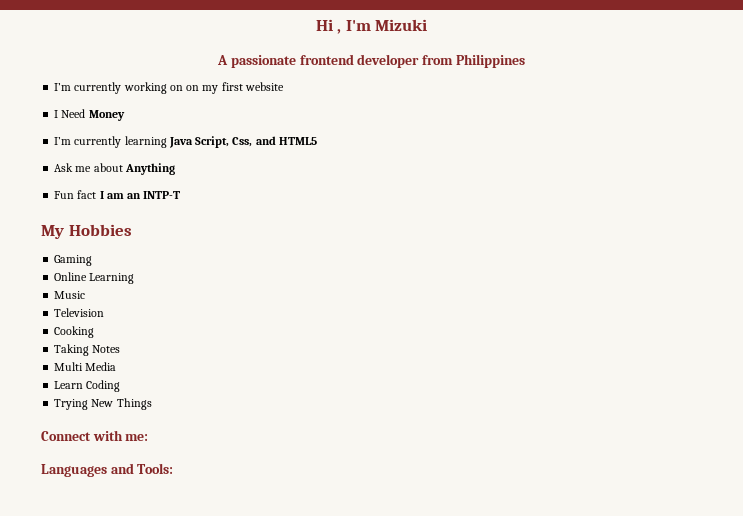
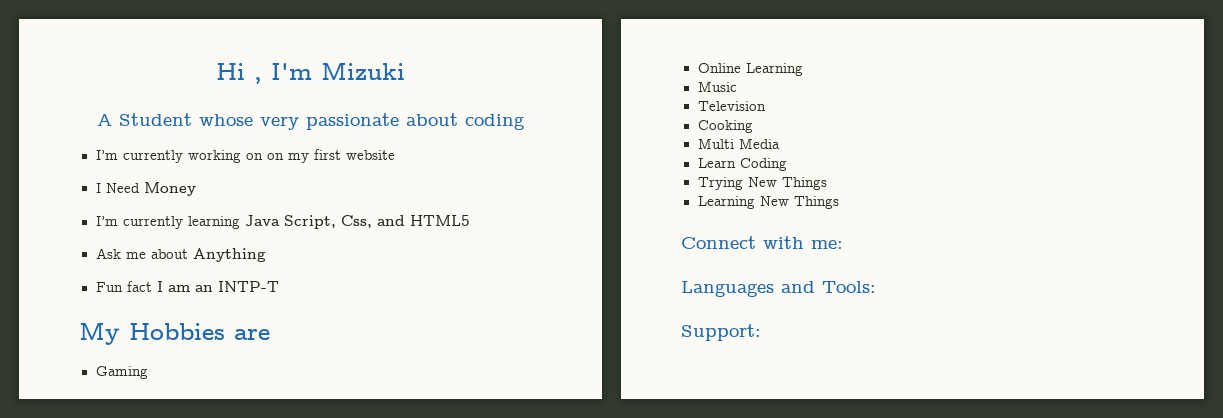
[231,54,525,68] passionate frontend developer from Philippines -> [119,113,525,130] Student whose very passionate about coding
(132, 230) none -> [234,329,270,340] are
[54,344,121,356] // Taking Notes -> (753, 126) none
(152, 404) none -> [697,196,839,209] // Learning New Things
(174, 468) none -> [681,324,761,341] // Support:

